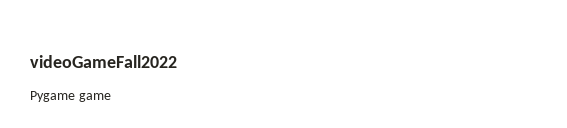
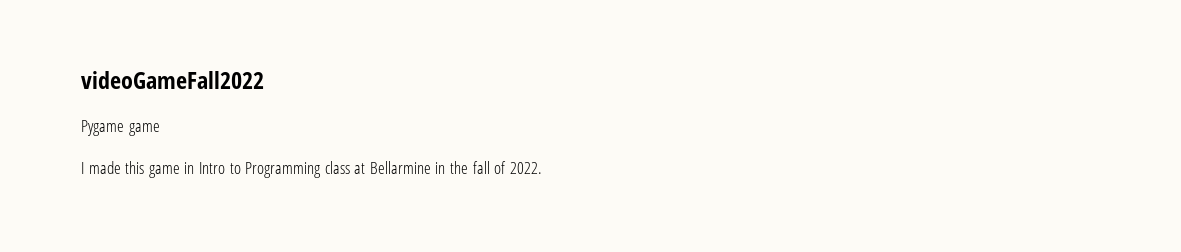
(111, 97) none -> [81,161,542,178] // I made this game in Intro to Programming class at Bellarmine in the fall of 2022.

